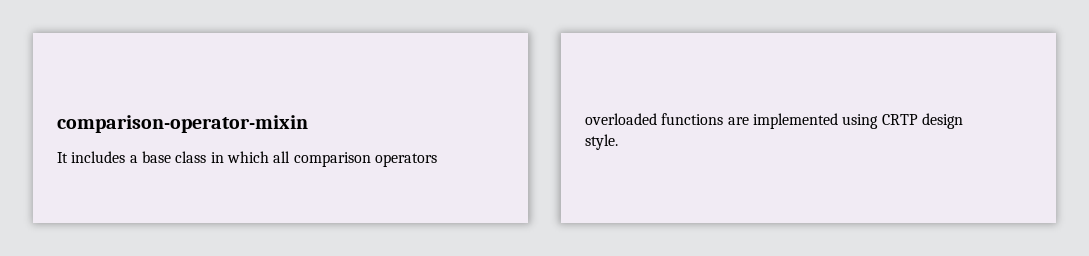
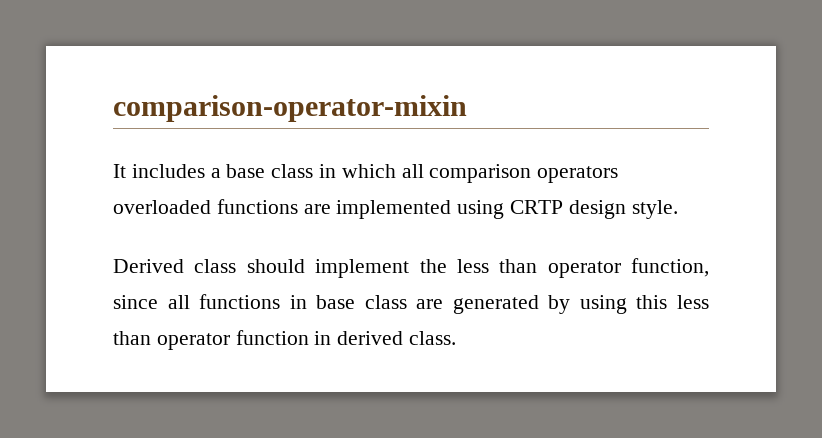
(618, 142) none -> [113,258,709,278] [113,294,709,314] [113,330,457,350] // Derived class should implement the less than operator function, since all functions in base class are generated by using this less than operator function in derived class.

